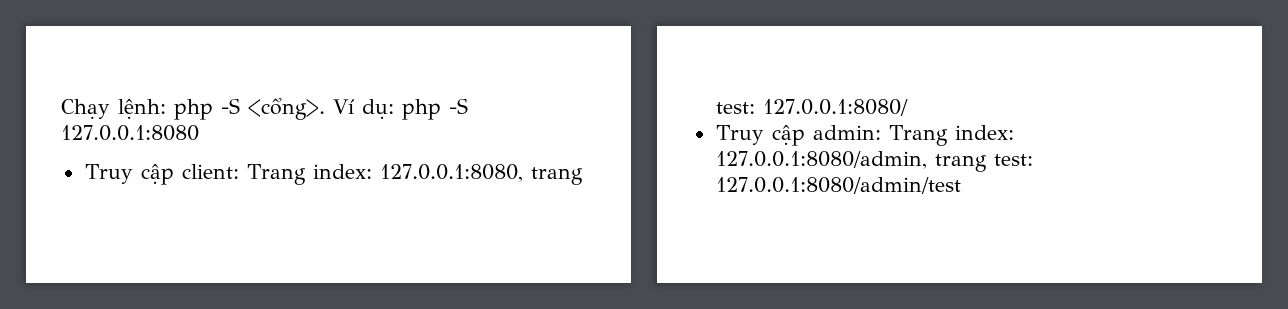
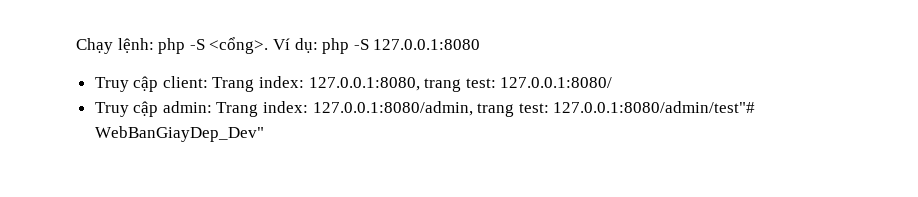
[715,177,961,194] 127.0.0.1:8080/admin/test -> [553,101,756,113] [94,126,264,142] 127.0.0.1:8080/admin/test"# WebBanGiayDep_Dev"

